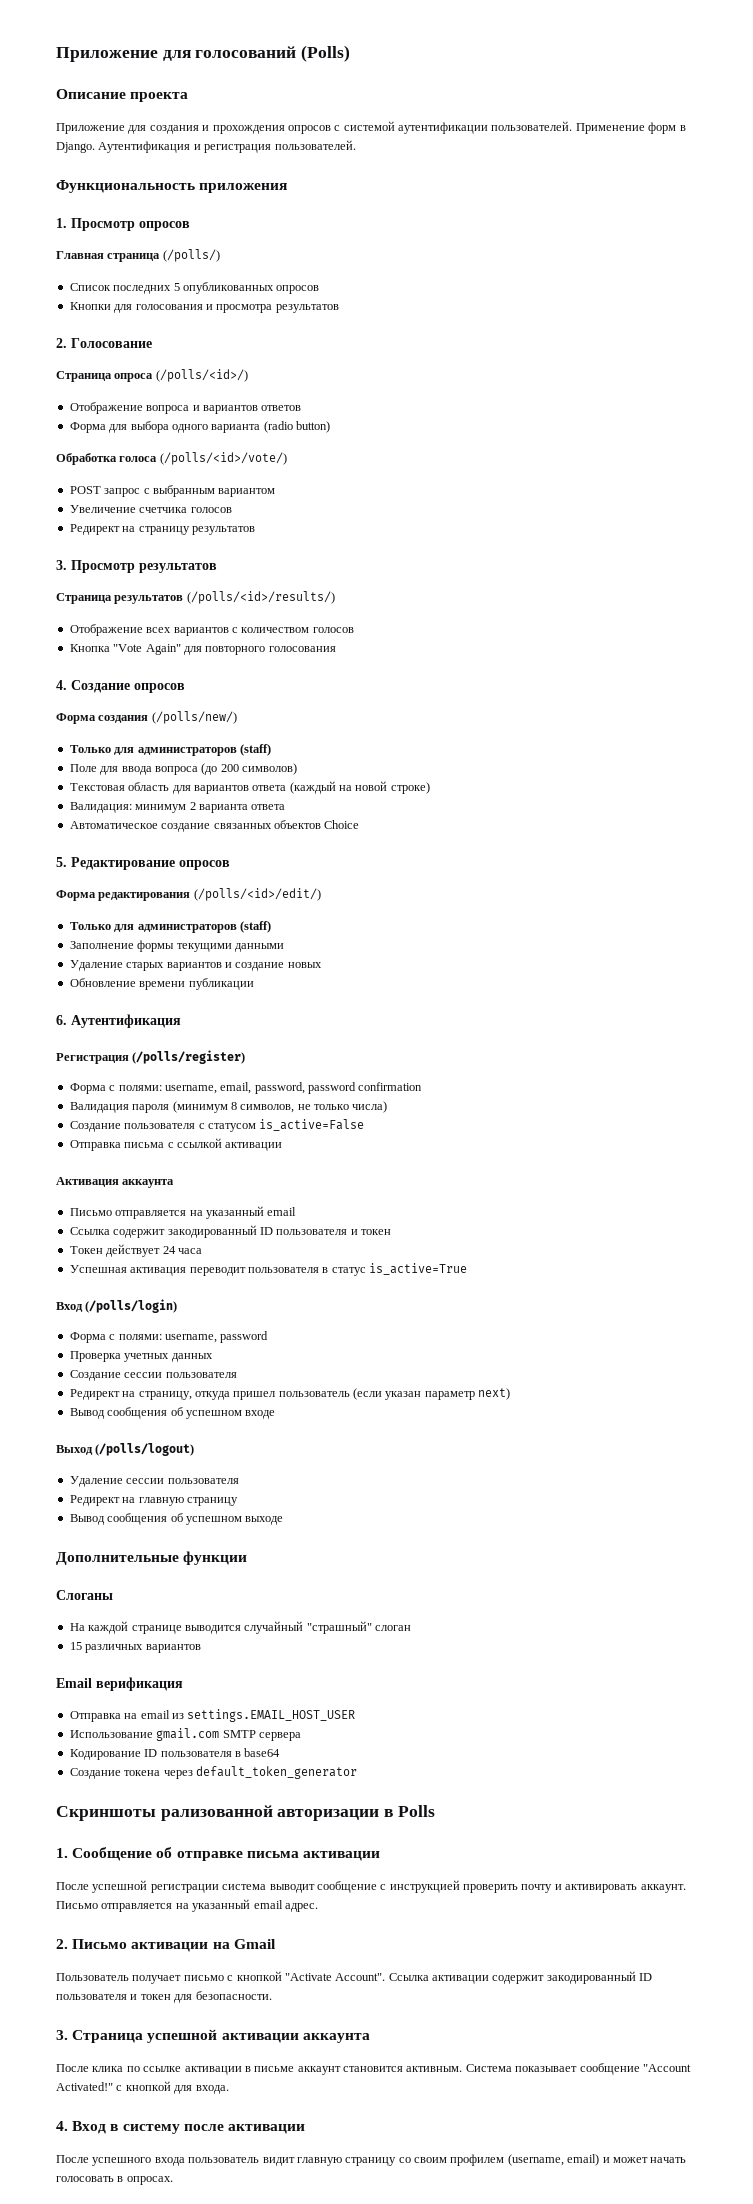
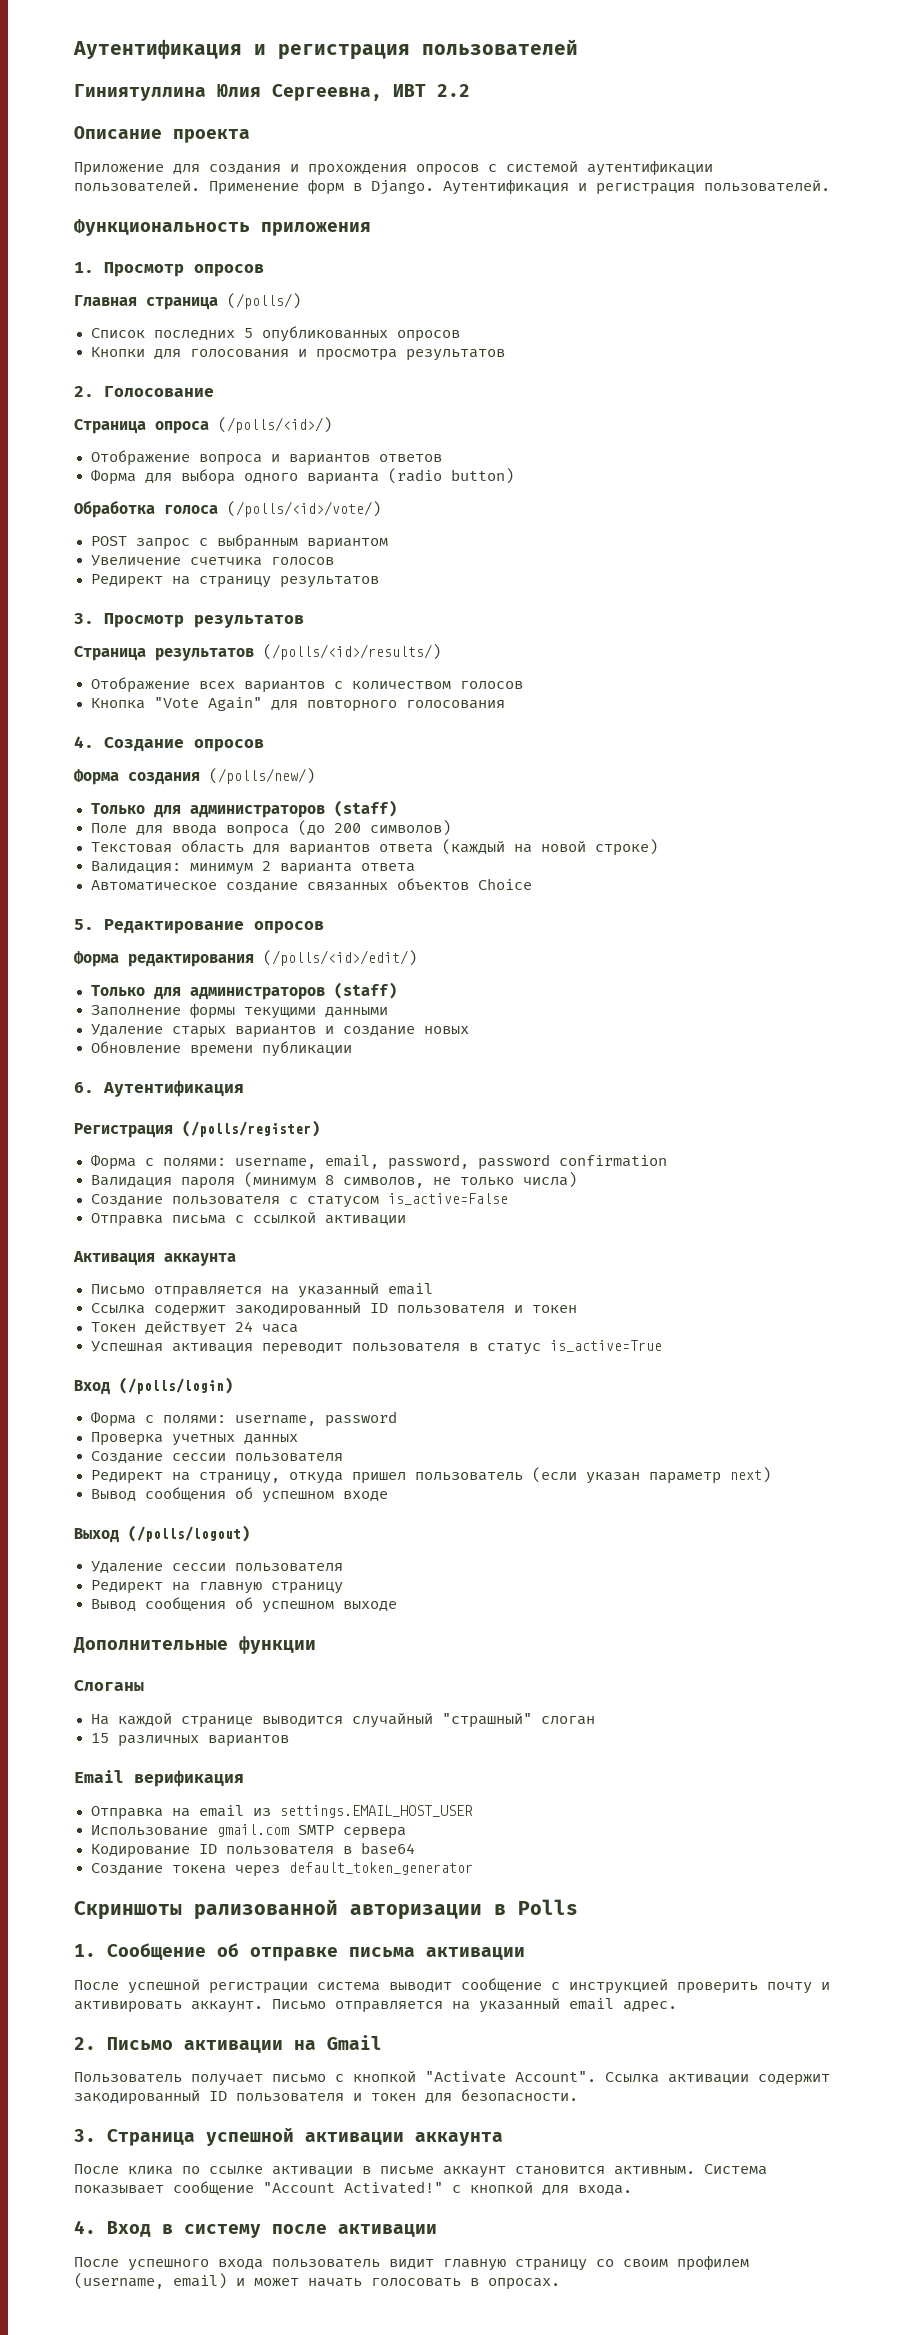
[56,45,351,62] Приложение для голосований (Polls) -> [73,39,578,60] [74,84,470,101] Аутентификация и регистрация пользователей // Гиниятуллина Юлия Сергеевна, ИВТ 2.2

